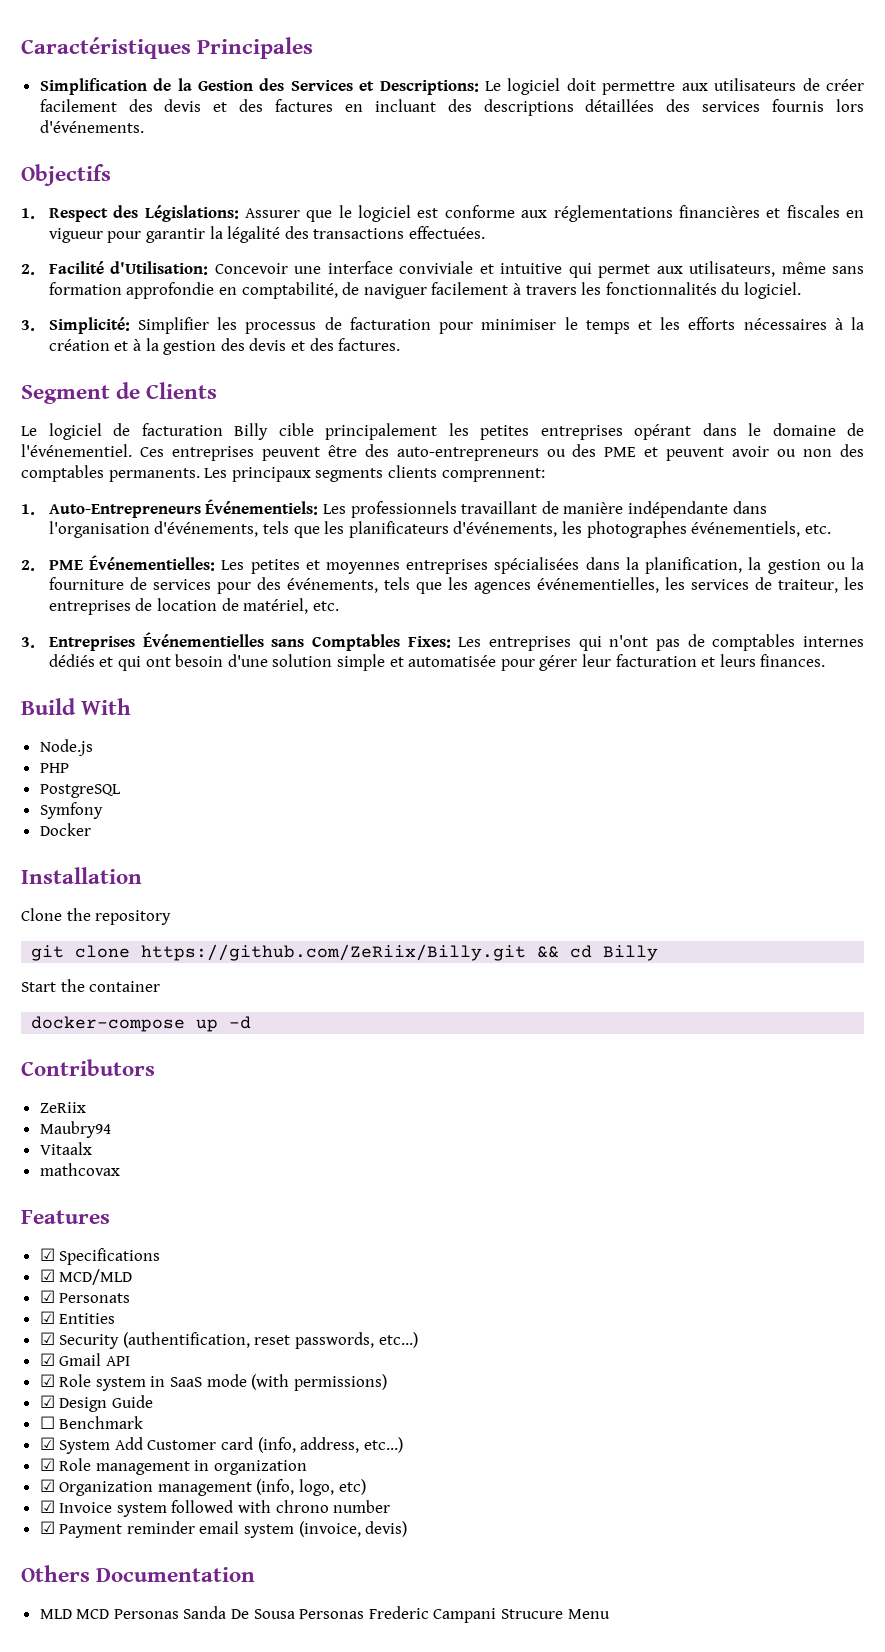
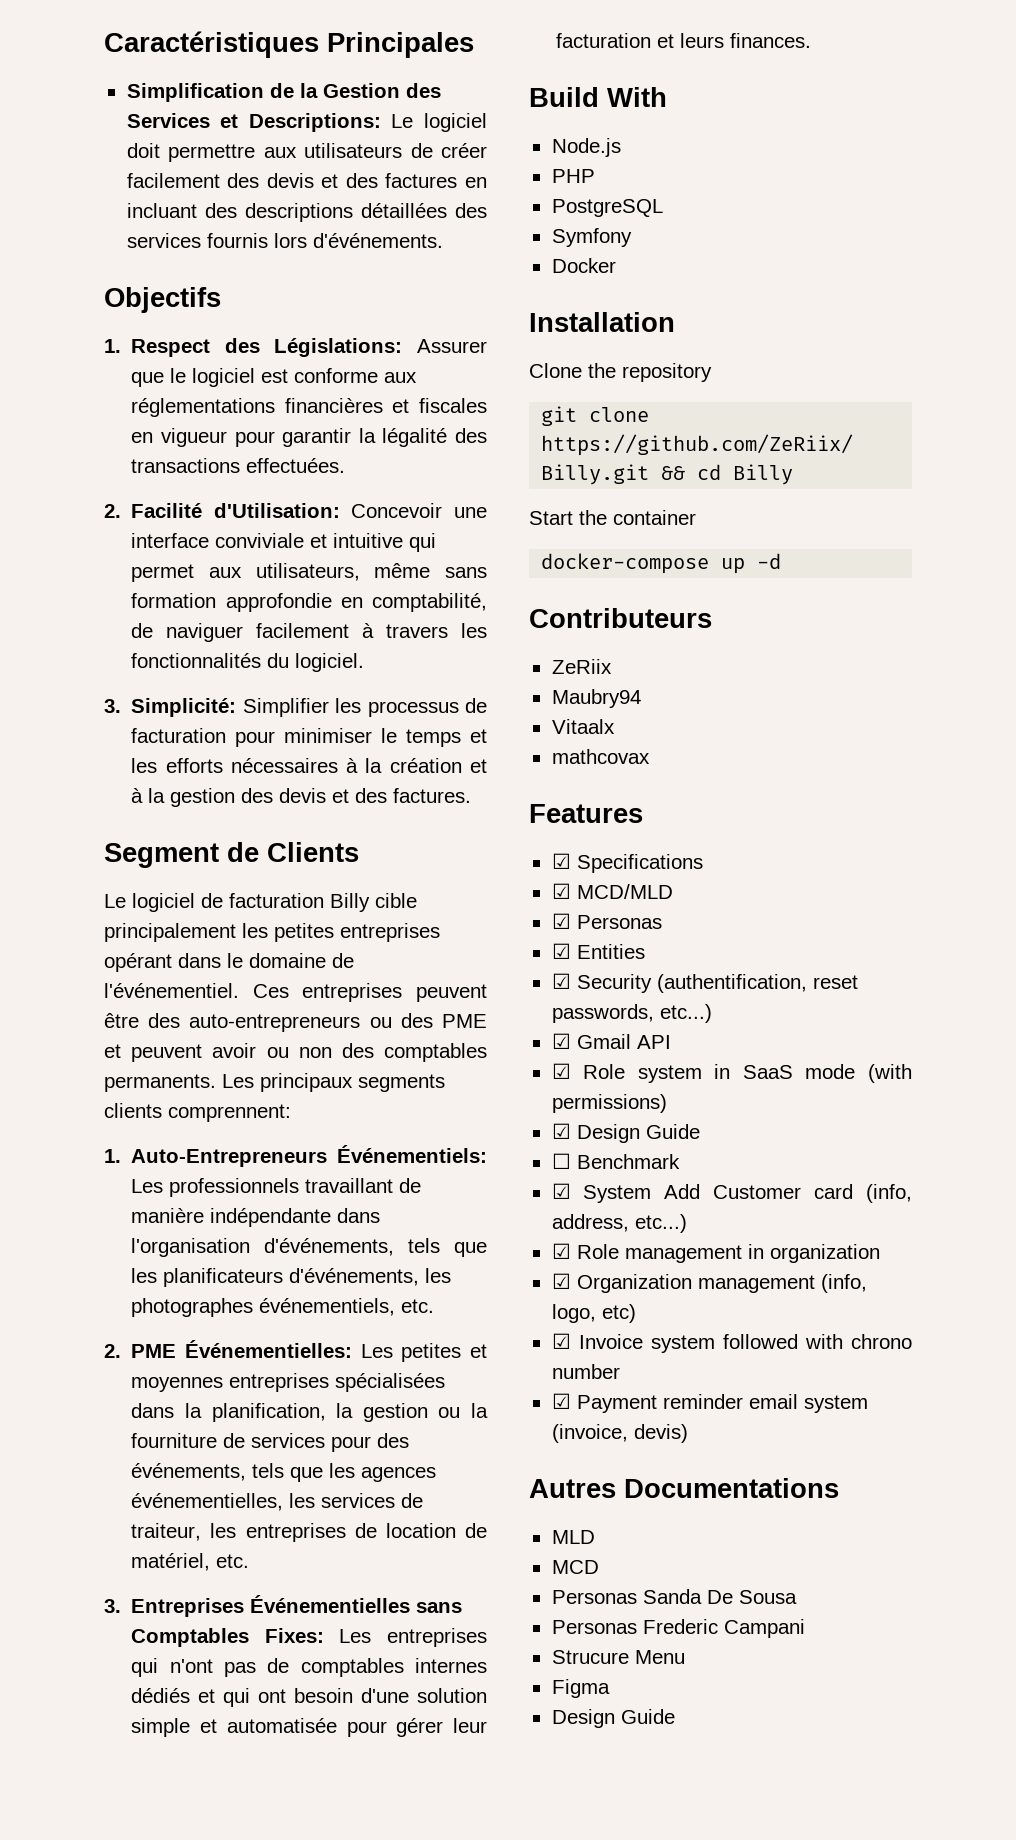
[21,1059,155,1076] Contributors -> [529,608,712,628] Contributeurs
[59,1293,131,1303] Personats -> [576,915,662,929] Personas
[21,1565,256,1582] Others Documentation -> [529,1478,839,1498] Autres Documentations
(72, 1614) none -> (595, 1537) //
(110, 1614) none -> (599, 1567) //
(295, 1614) none -> (797, 1597) //
(497, 1615) none -> (805, 1628) //
(610, 1614) none -> [551,1679,610,1698] [551,1709,675,1728] // Figma // Design Guide

